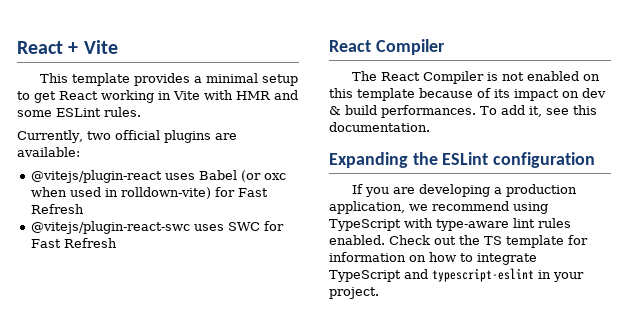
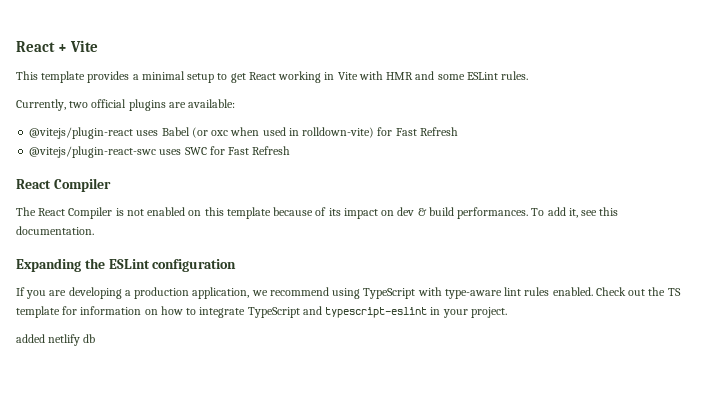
(379, 293) none -> [16,334,96,346] // added netlify db

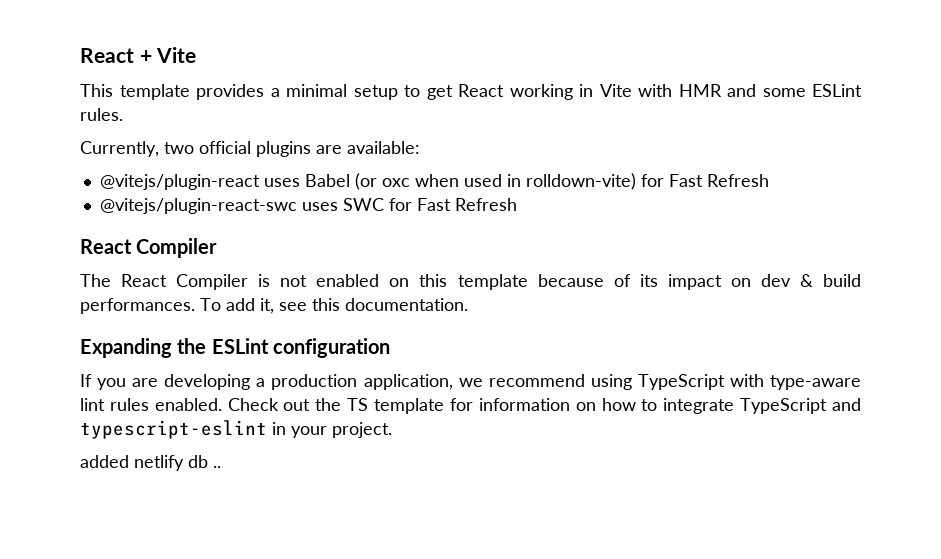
(96, 338) none -> [213,466,221,468] ..

